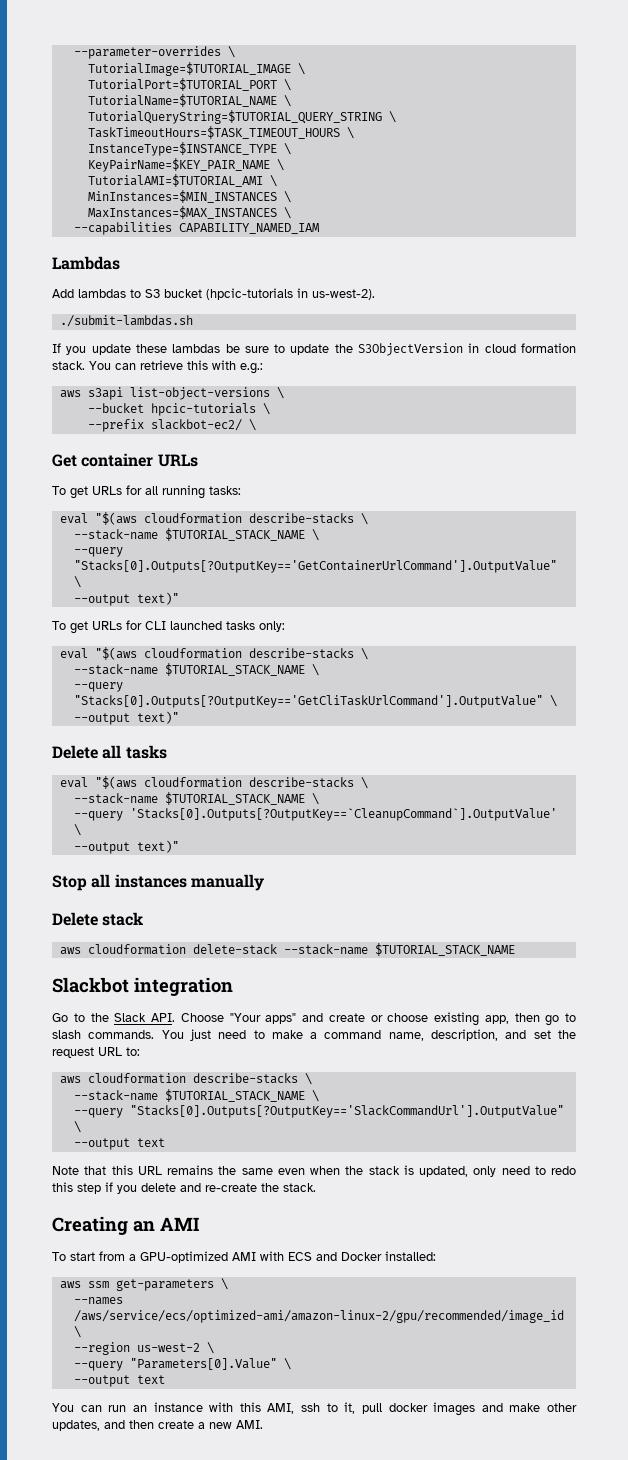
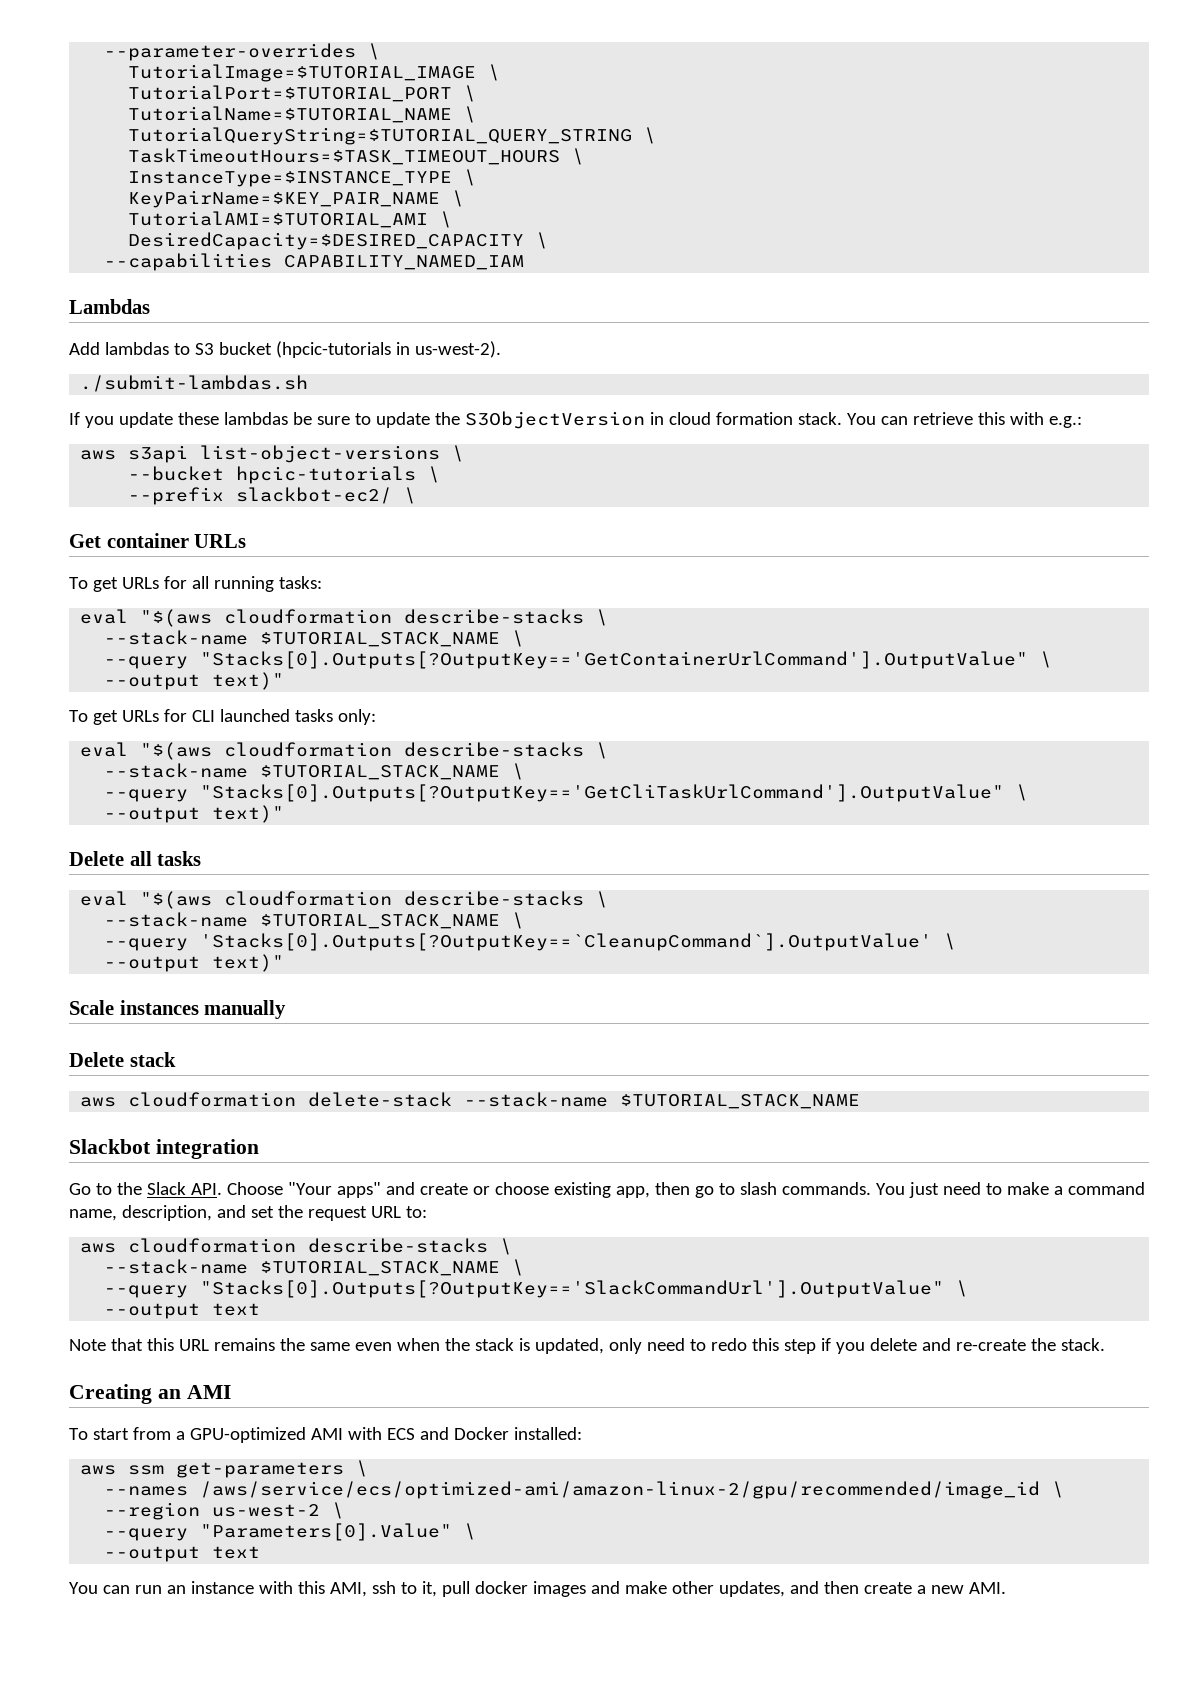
[87,190,291,203] [87,206,277,219] MinInstances=$MIN_INSTANCES \ // MaxInstances=$MAX_INSTANCES -> [128,232,525,250] DesiredCapacity=$DESIRED_CAPACITY
[52,874,111,891] Stop all -> [69,1000,114,1015] Scale

